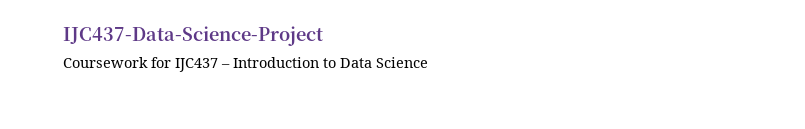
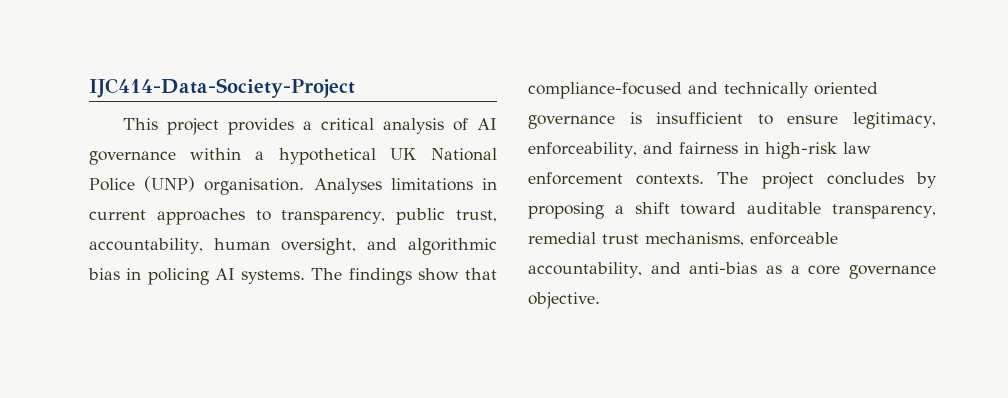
[63,26,323,46] [63,57,428,72] IJC437-Data-Science-Project // Coursework for IJC437 – Introduction to Data Science -> [89,78,355,98] [122,118,497,135] [89,148,497,165] [89,176,497,195] [89,208,497,225] [89,238,497,255] [88,268,497,285] [528,82,878,99] [528,112,937,129] [528,142,871,159] [528,172,937,189] [528,202,937,219] [528,232,838,246] [528,262,936,279] [528,292,600,309] IJC414-Data-Society-Project // This project provides a critical analysis of AI governance within a hypothetical UK National Police (UNP) organisation. Analyses limitations in current approaches to transparency, public trust, accountability, human oversight, and algorithmic bias in policing AI systems. The findings show that compliance-focused and technically oriented governance is insufficient to ensure legitimacy, enforceability, and fairness in high-risk law enforcement contexts. The project concludes by proposing a shift toward auditable transparency, remedial trust mechanisms, enforceable accountability, and anti-bias as a core governance objective.

